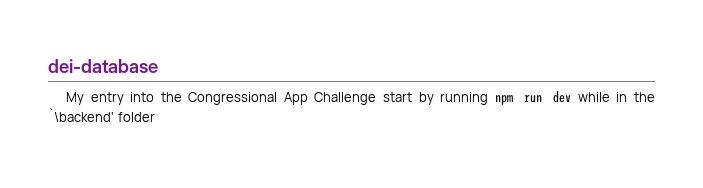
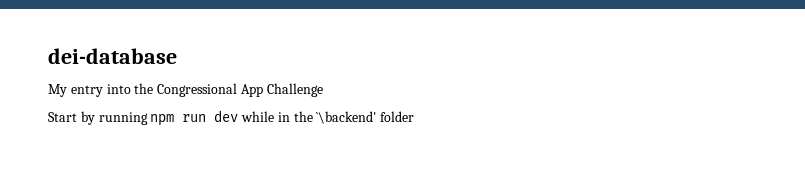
[383,92,413,102] start -> [48,112,77,122] // Start

